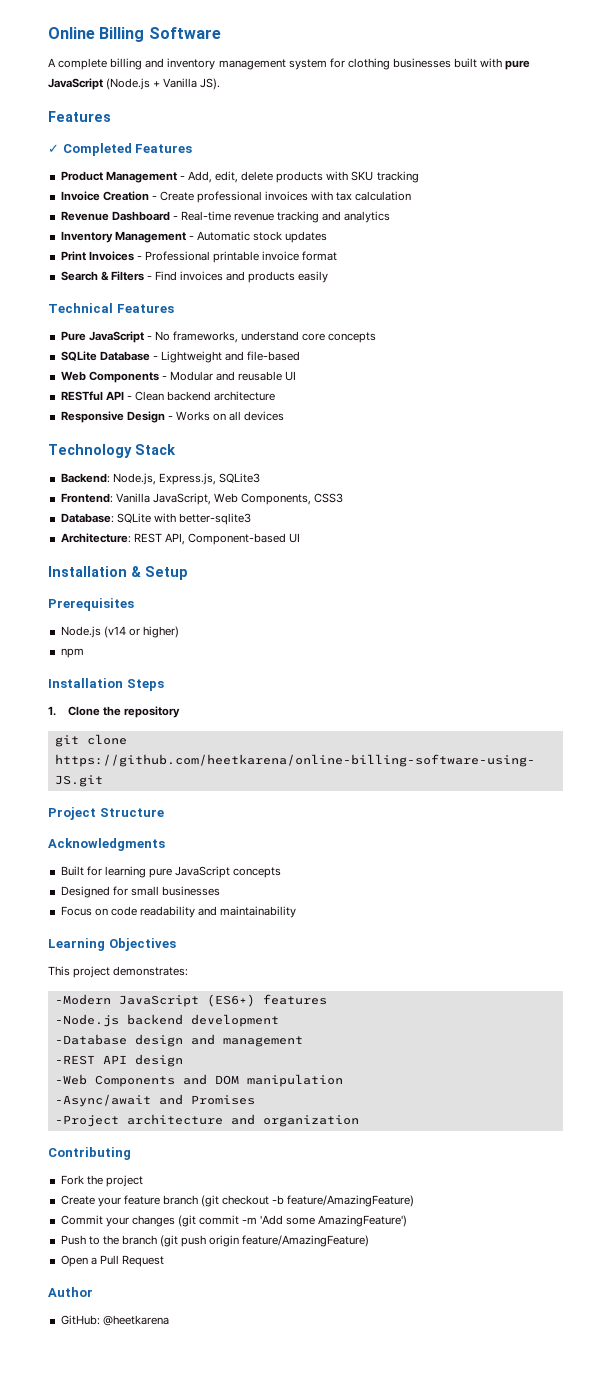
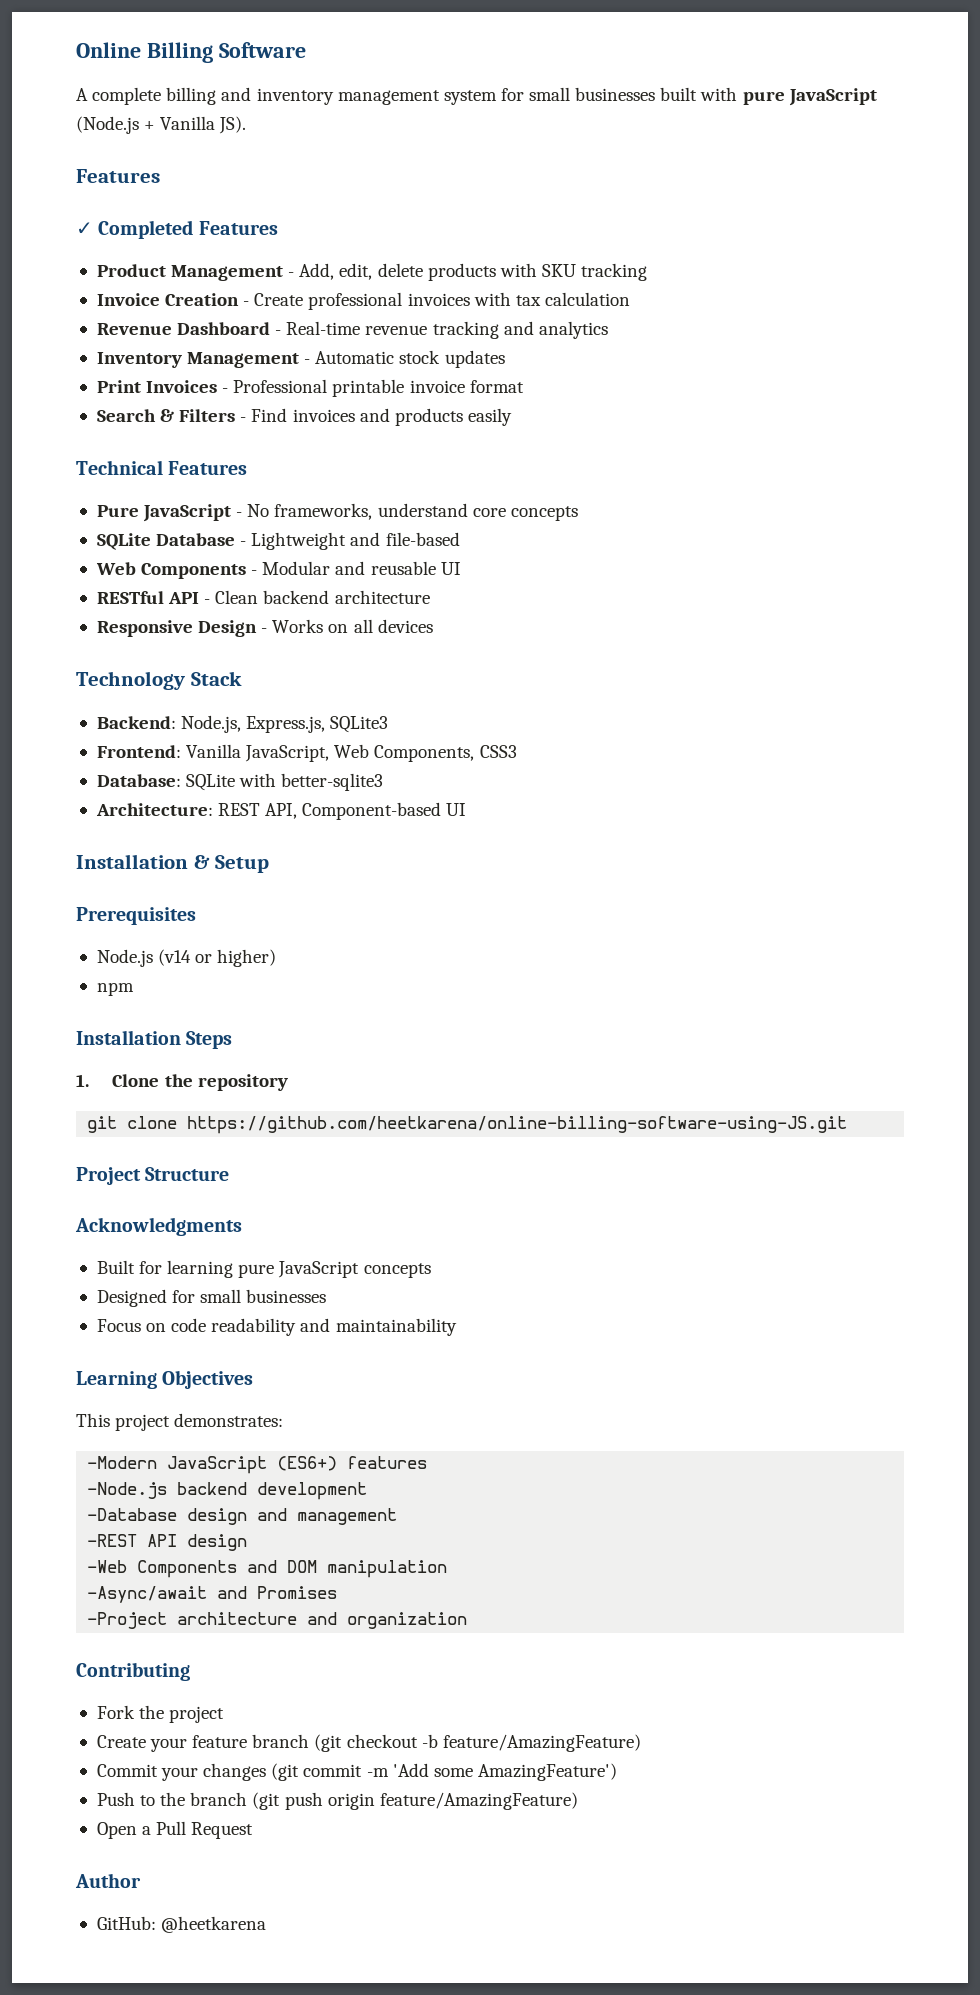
[347,58,390,70] clothing -> [529,87,571,101] small

